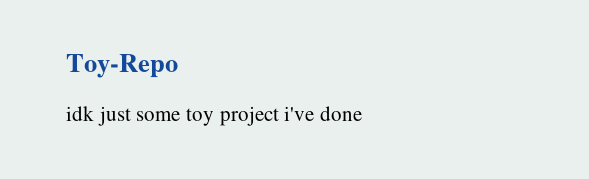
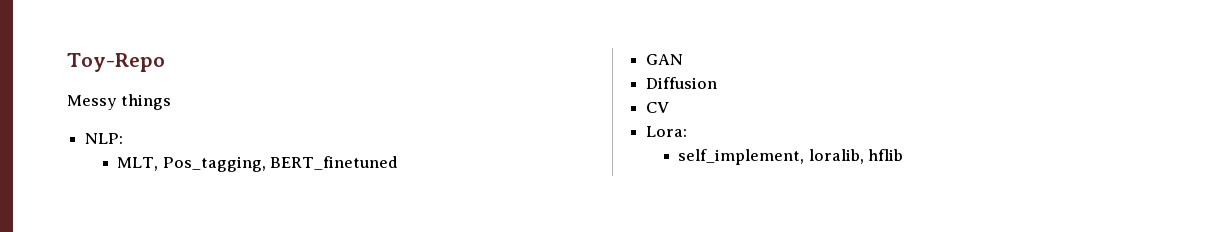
[66,106,363,126] idk just some toy project i've done -> [67,94,172,110] [85,133,124,144] [117,156,399,172] [646,54,684,65] [646,77,718,89] [646,102,670,113] [646,126,688,137] [678,149,904,165] Messy things // NLP: // MLT, Pos_tagging, BERT_finetuned // GAN // Diffusion // CV // Lora: // self_implement, loralib, hflib

